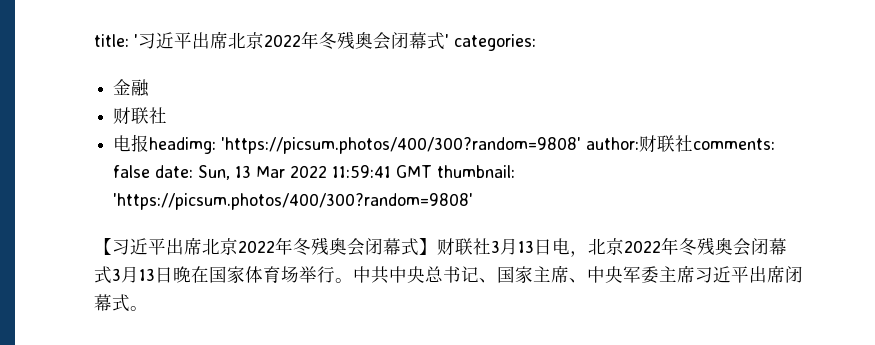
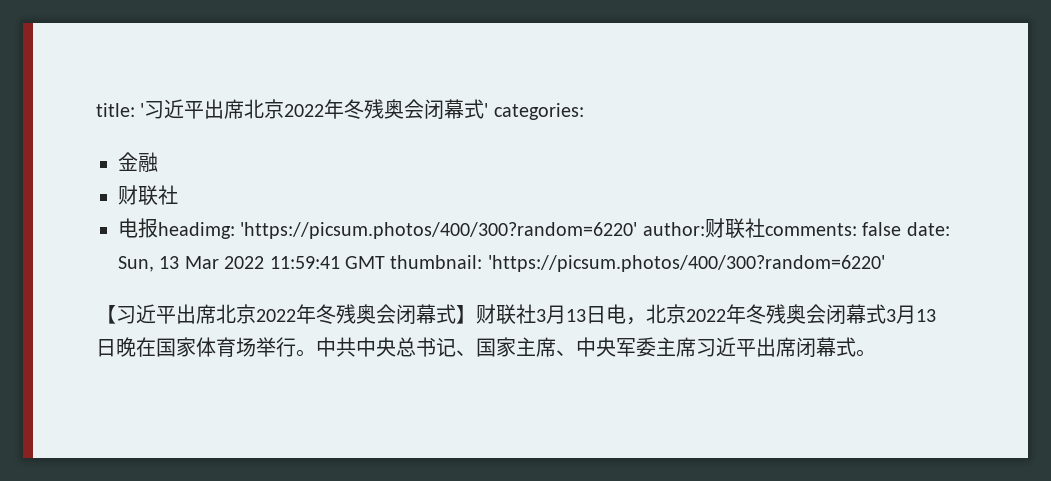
[221,137,582,154] 'https://picsum.photos/400/300?random=9808' -> [240,222,638,239] 'https://picsum.photos/400/300?random=6220'
[113,193,474,210] 'https://picsum.photos/400/300?random=9808' -> [487,255,885,272] 'https://picsum.photos/400/300?random=6220'

